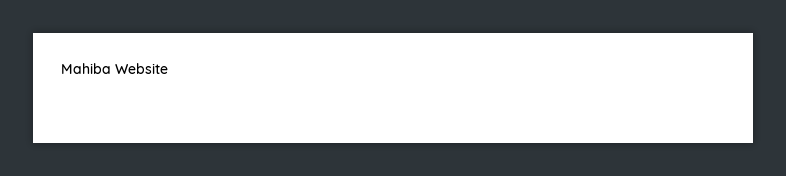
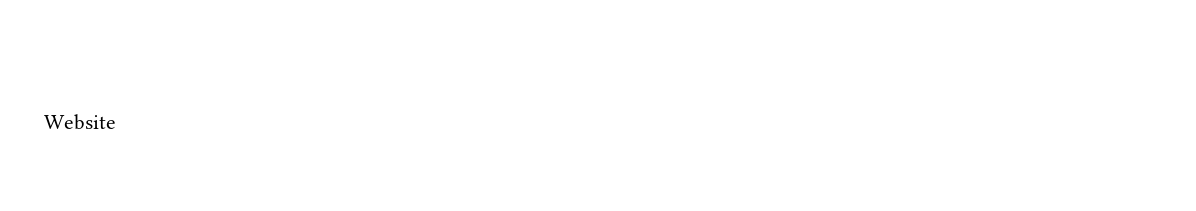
[61,63,111,74] Mahiba -> (44, 122) none

